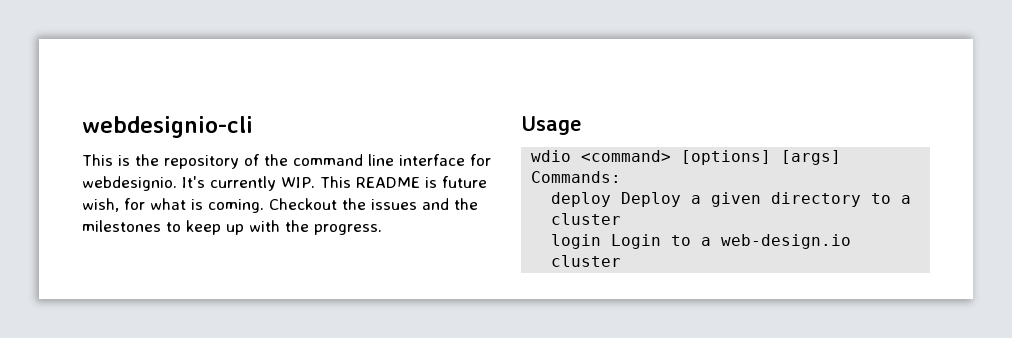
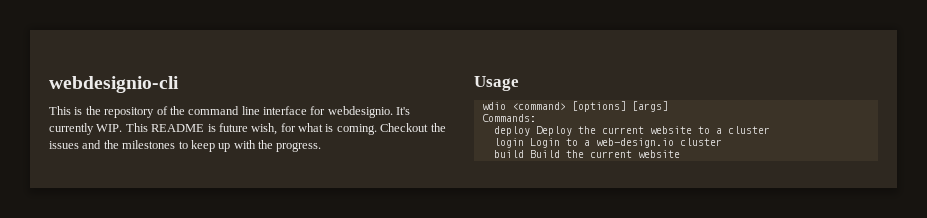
[691,192,862,207] a given directory -> [577,126,692,134] the current website
(622, 261) none -> [493,150,680,158] // build Build the current website

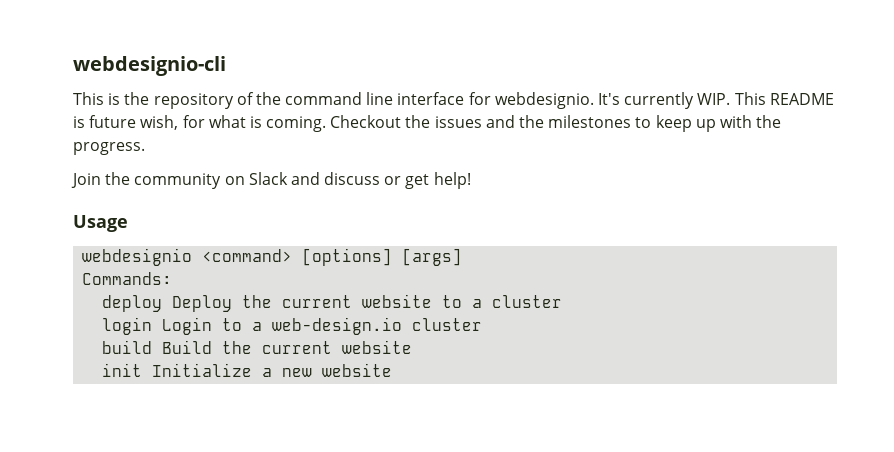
(322, 147) none -> [71,172,471,189] // Join the community on Slack and discuss or get help!
[481,102,506,110] wdio -> [82,248,193,266] webdesignio
(680, 154) none -> [102,363,393,377] // init Initialize a new website

